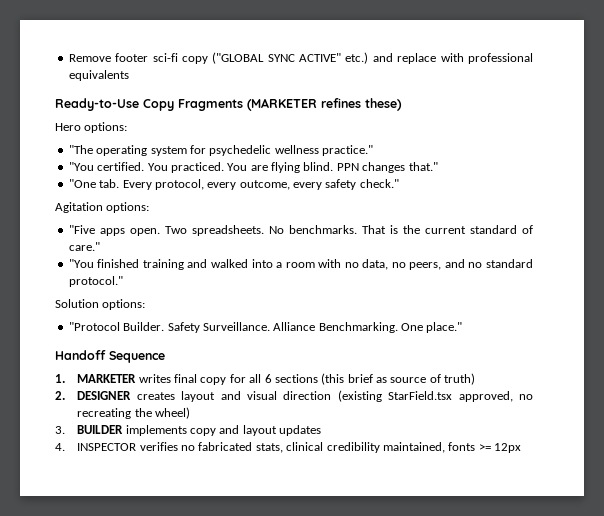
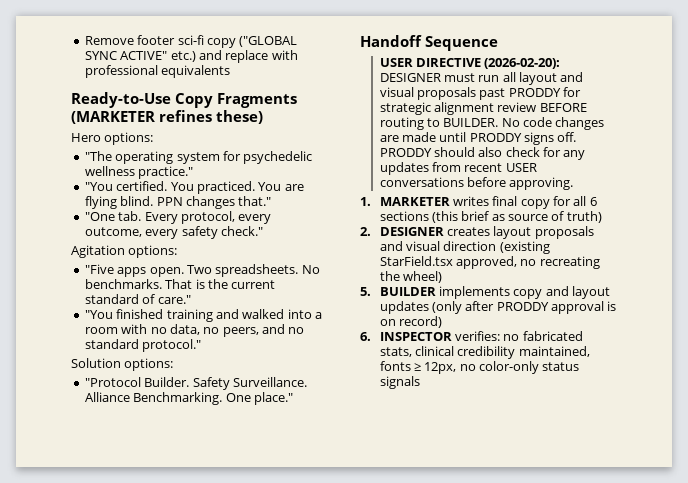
(165, 357) none -> [379,58,561,69] [379,72,584,85] [379,87,582,100] [379,102,587,115] [379,117,605,130] [379,132,577,145] [379,147,586,160] [379,162,537,175] [379,177,574,190] // USER DIRECTIVE (2026-02-20): DESIGNER must run all layout and visual proposals past PRODDY for strategic alignment review BEFORE routing to BUILDER. No code changes are made until PRODDY signs off. PRODDY should also check for any updates from recent USER conversations before approving.
(216, 396) none -> [534,226,594,239] proposals
[55,426,65,434] 3. -> [360,287,371,296] 5.
[55,442,178,451] // 4. INSPECTOR verifies -> [431,301,617,314] [379,316,442,328] [360,331,500,341] (only after PRODDY approval is on record) // 6. INSPECTOR verifies:
[478,443,522,453] >= 12px -> [413,361,580,374] [379,376,420,389] ≥ 12px, no color-only status signals

